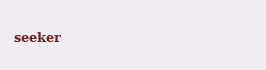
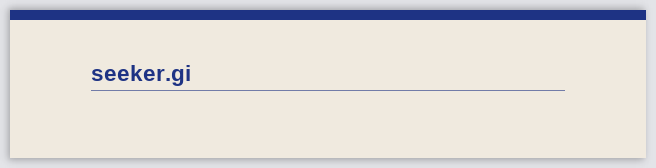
[14,32,61,42] seeker -> [91,65,191,86] seeker.gi

